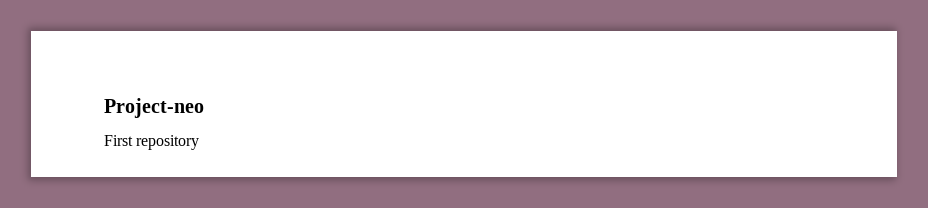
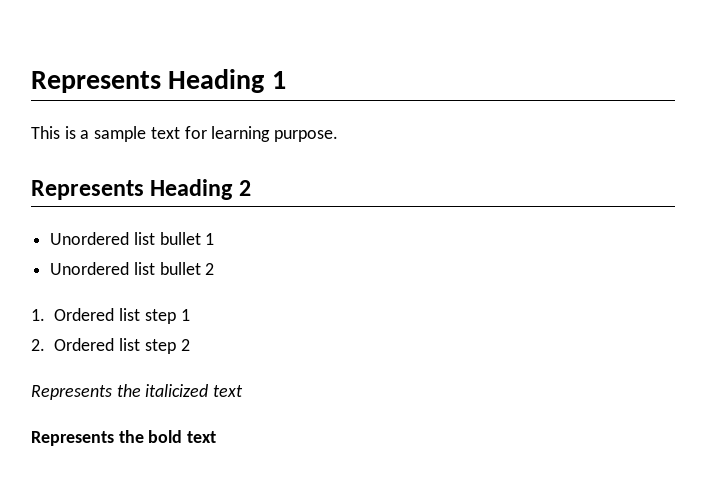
[104,98,204,118] [104,135,200,150] Project-neo // First repository -> [31,69,286,93] [31,126,339,142] [31,179,251,200] [50,232,215,245] [50,262,215,275] [31,308,190,324] [31,338,190,354] [31,384,244,400] [31,430,217,446] Represents Heading 1 // This is a sample text for learning purpose. // Represents Heading 2 // Unordered list bullet 1 // Unordered list bullet 2 // 1. Ordered list step 1 // 2. Ordered list step 2 // Represents the italicized text // Represents the bold text

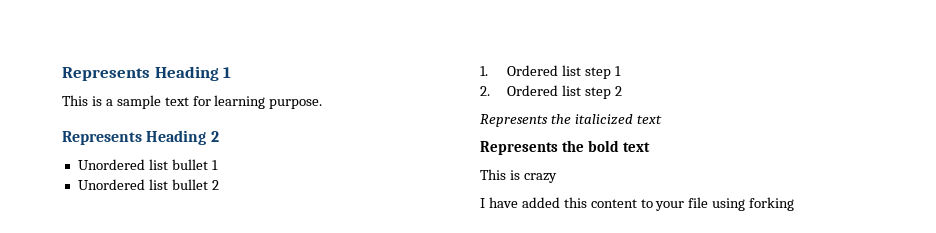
(217, 437) none -> [480,169,557,183] [480,197,795,211] // This is crazy // I have added this content to your file using forking

